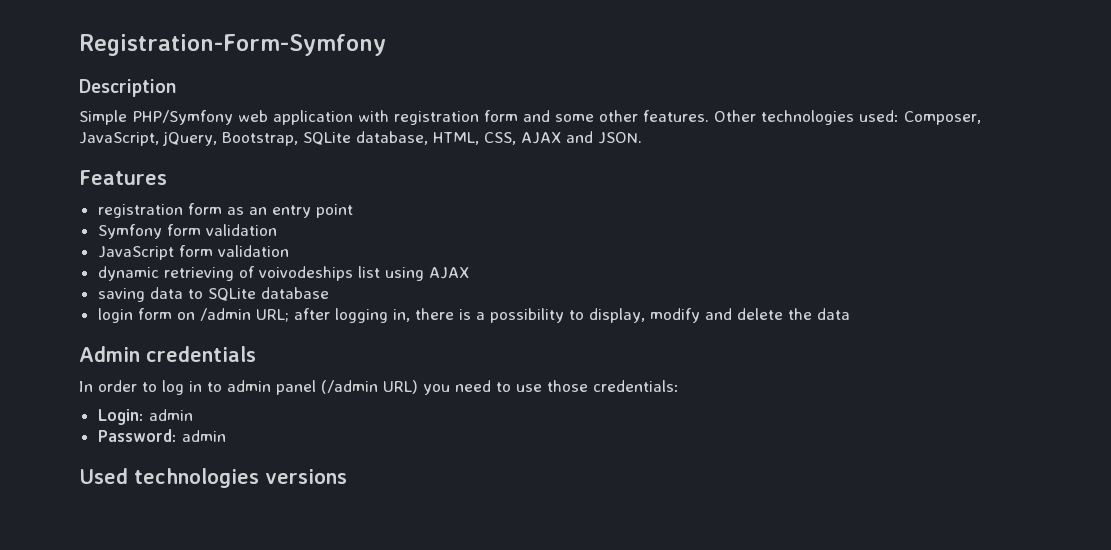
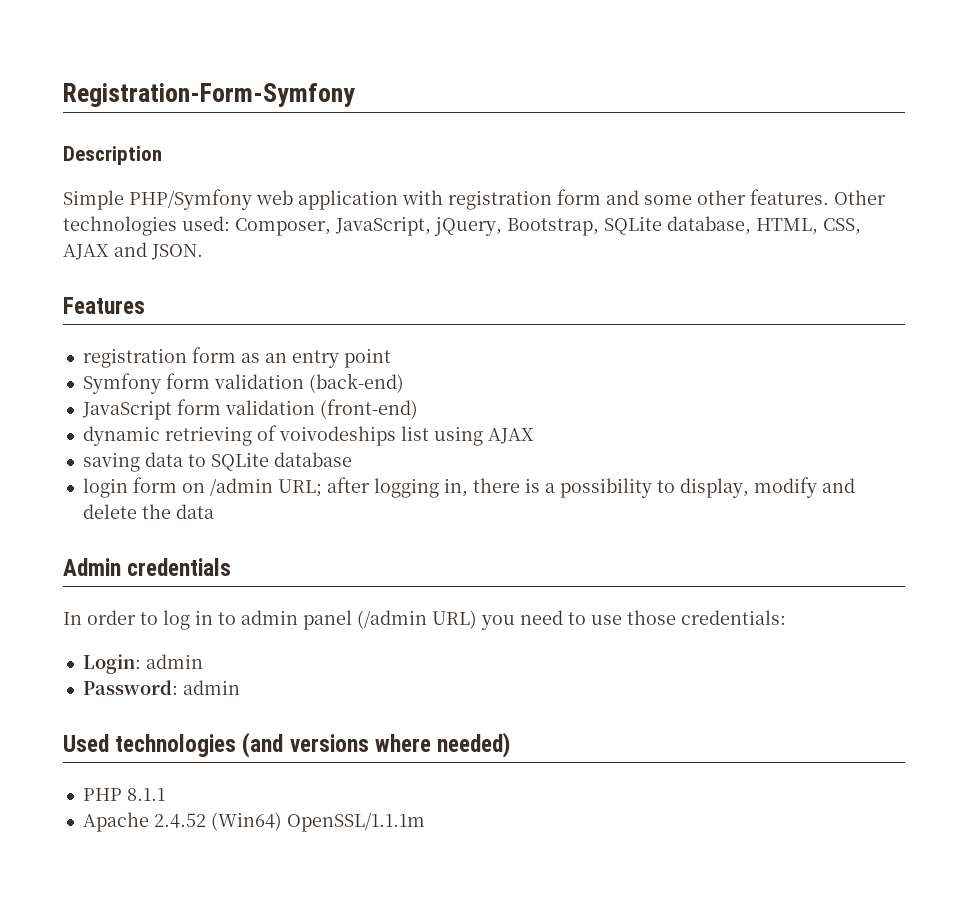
(277, 230) none -> [308,373,404,393] (back-end)
(289, 251) none -> [319,399,418,419] (front-end)
[265,469,347,484] versions -> [242,732,511,758] [82,788,165,801] [82,812,425,832] (and versions where needed) // PHP 8.1.1 // Apache 2.4.52 (Win64) OpenSSL/1.1.1m

